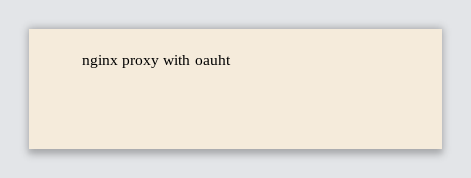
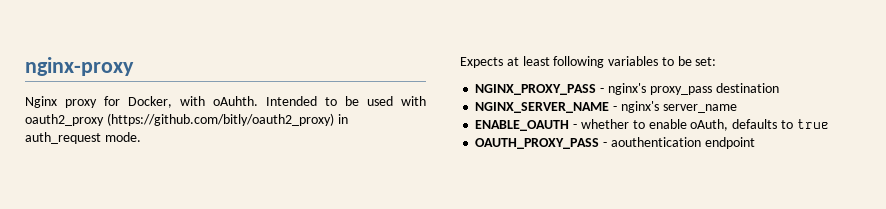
[82,55,231,68] nginx proxy with oauht -> [25,57,134,76] [25,96,426,108] [25,113,348,126] [25,132,141,144] [460,56,717,68] [475,83,779,95] [475,101,737,113] [475,119,829,131] [475,137,755,149] nginx-proxy // Nginx proxy for Docker, with oAuhth. Intended to be used with oauth2_proxy (https://github.com/bitly/oauth2_proxy) in auth_request mode. // Expects at least following variables to be set: // NGINX_PROXY_PASS - nginx's proxy_pass destination // NGINX_SERVER_NAME - nginx's server_name // ENABLE_OAUTH - whether to enable oAuth, defaults to true // OAUTH_PROXY_PASS - aouthentication endpoint

